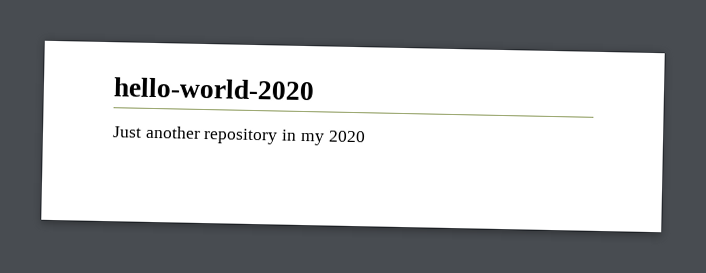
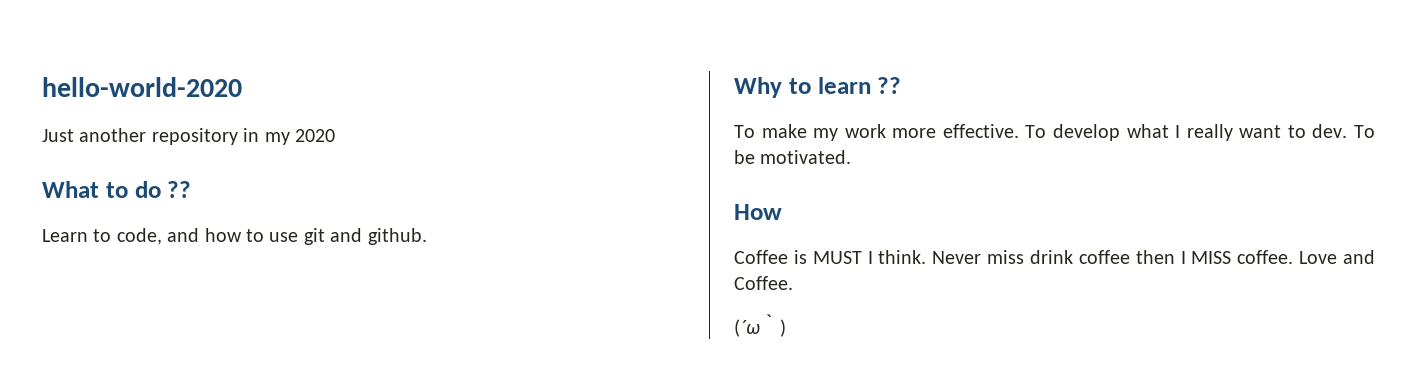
(366, 136) none -> [42,181,192,198] [42,228,427,245] [734,77,902,98] [734,124,1375,141] [734,150,852,164] [734,204,782,220] [734,250,1375,264] [734,276,793,290] [734,314,786,337] // What to do ?? // Learn to code, and how to use git and github. // Why to learn ?? // To make my work more effective. To develop what I really want to dev. To be motivated. // How // Coffee is MUST I think. Never miss drink coffee then I MISS coffee. Love and Coffee. // (´ω｀)

